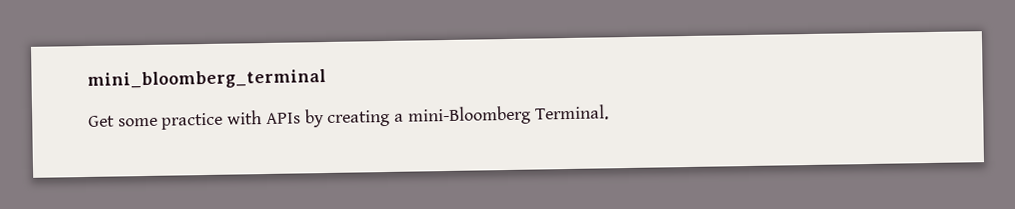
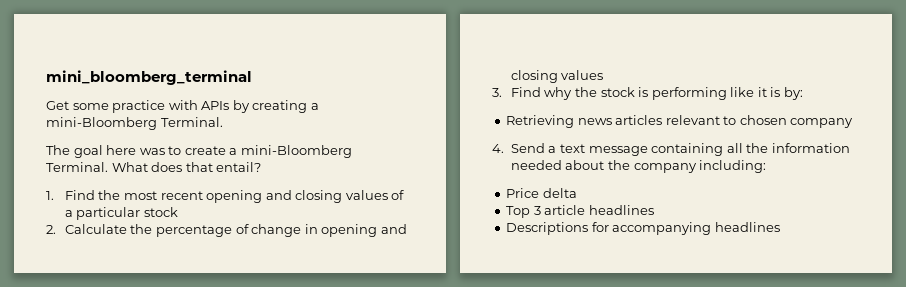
(609, 112) none -> [46,145,352,158] [46,162,262,172] [46,190,405,203] [64,207,178,220] [46,224,407,237] [510,70,604,83] [492,87,803,100] [506,115,854,128] [492,143,850,156] [510,160,767,173] [506,188,577,198] [506,205,654,218] [506,222,780,235] // The goal here was to create a mini-Bloomberg Terminal. What does that entail? // 1. Find the most recent opening and closing values of a particular stock // 2. Calculate the percentage of change in opening and closing values // 3. Find why the stock is performing like it is by: // Retrieving news articles relevant to chosen company // 4. Send a text message containing all the information needed about the company including: // Price delta // Top 3 article headlines // Descriptions for accompanying headlines

